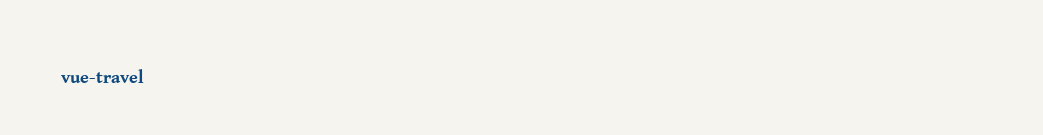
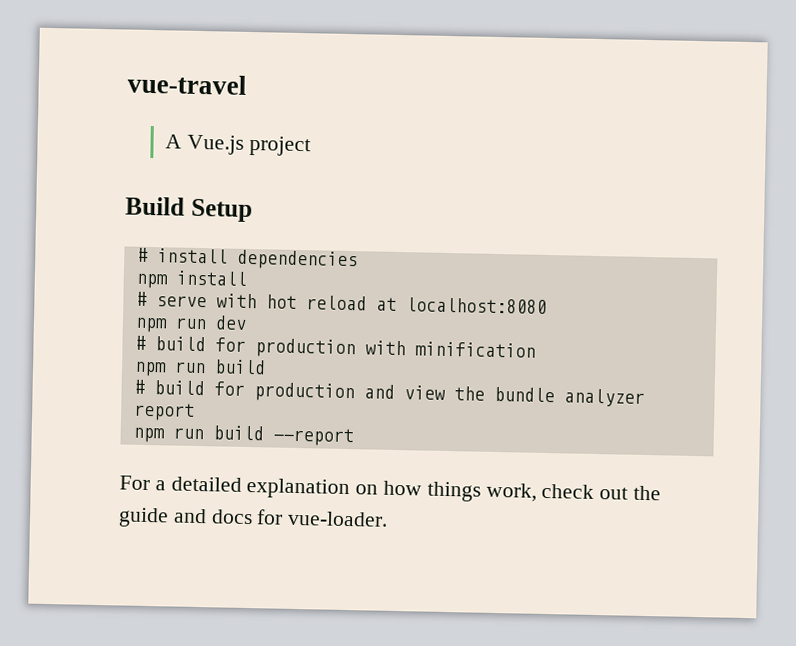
(144, 76) none -> [165,134,311,157] [125,196,253,223] [136,247,358,271] [135,270,247,289] [135,291,547,314] [134,315,247,333] [134,335,536,359] [133,359,266,377] [133,379,645,407] [133,402,195,421] [132,425,354,447] [119,475,662,502] [118,507,389,528] // A Vue.js project // Build Setup // # install dependencies // npm install // # serve with hot reload at localhost:8080 // npm run dev // # build for production with minification // npm run build // # build for production and view the bundle analyzer report // npm run build --report // For a detailed explanation on how things work, check out the guide and docs for vue-loader.

